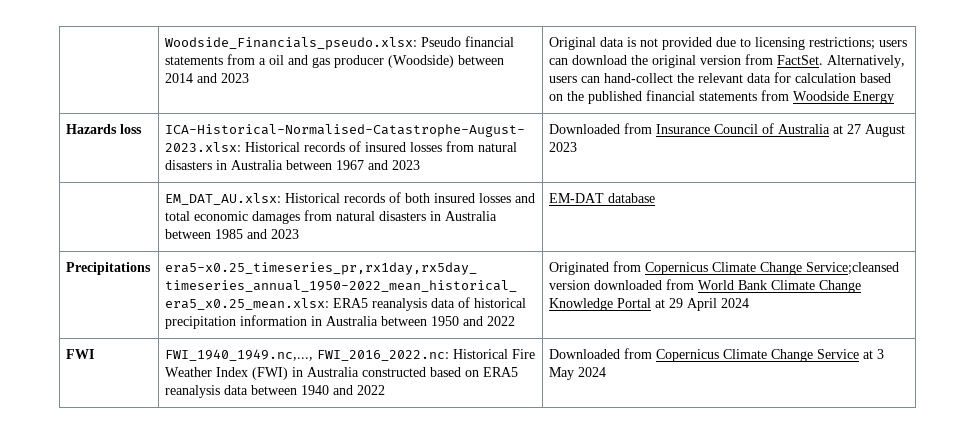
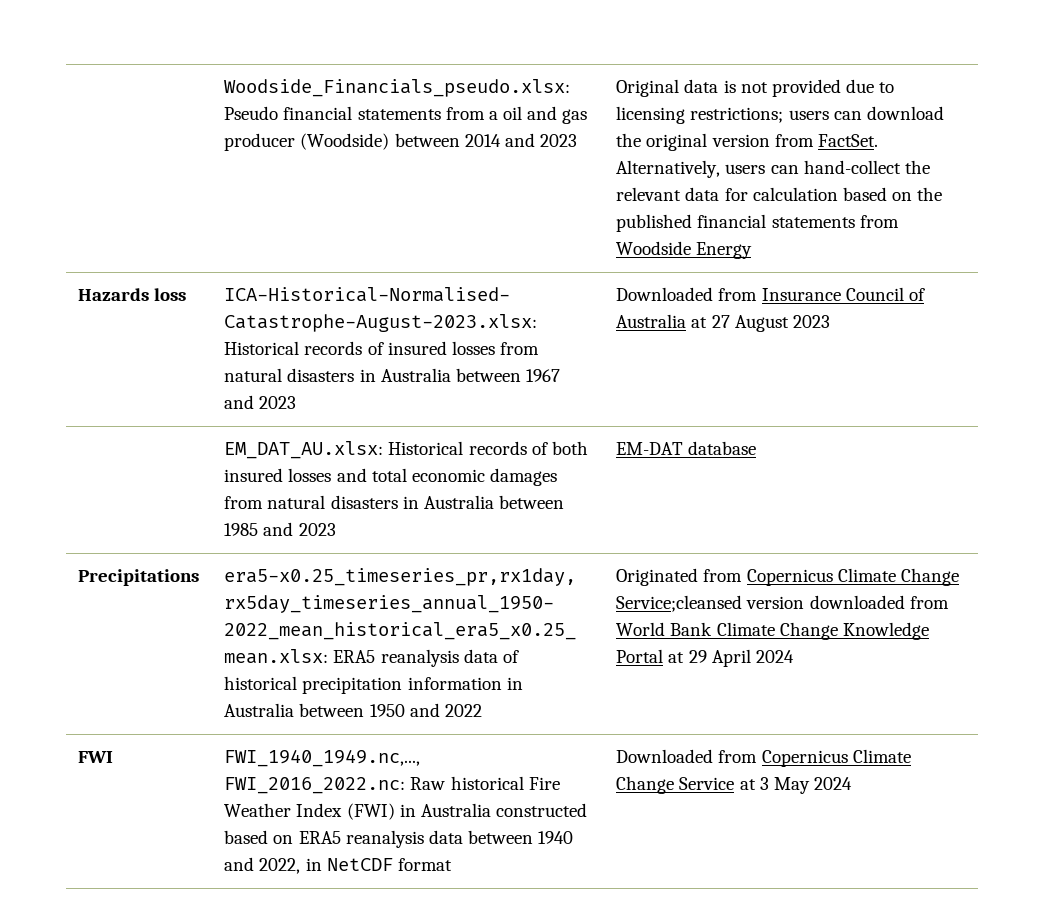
[453,349,509,359] Historical -> [410,776,524,790] Raw historical
[357,385,386,395] 2022 -> [259,858,452,874] 2022, in NetCDF format

